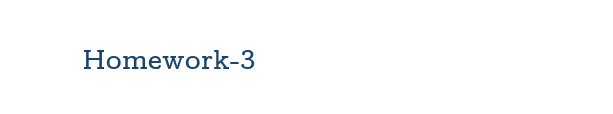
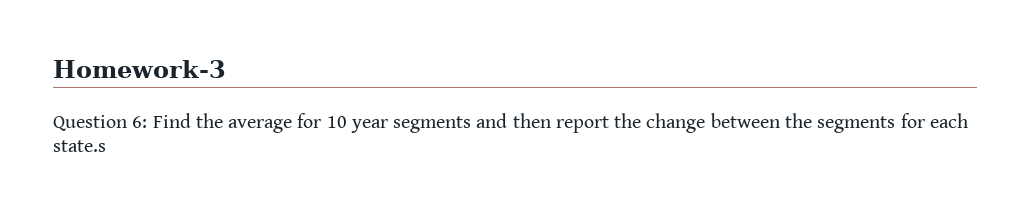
(256, 59) none -> [53,113,968,133] [53,140,106,152] // Question 6: Find the average for 10 year segments and then report the change between the segments for each state.s

